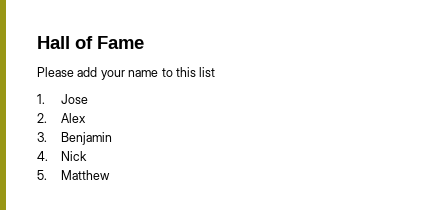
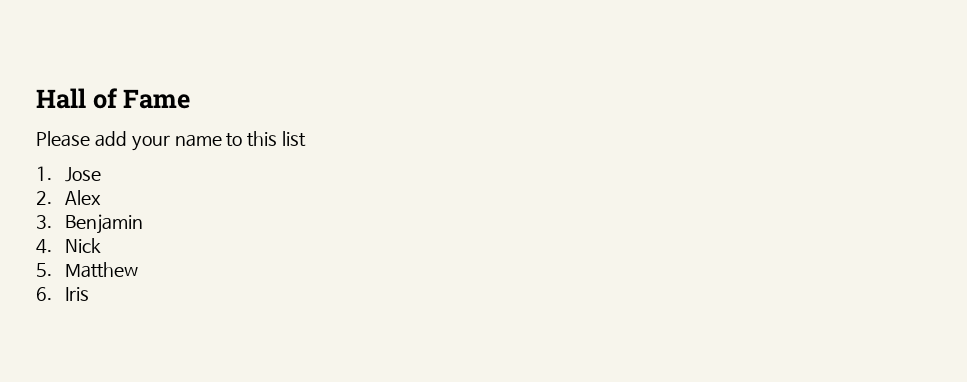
(110, 175) none -> [36,287,90,301] // 6. Iris

